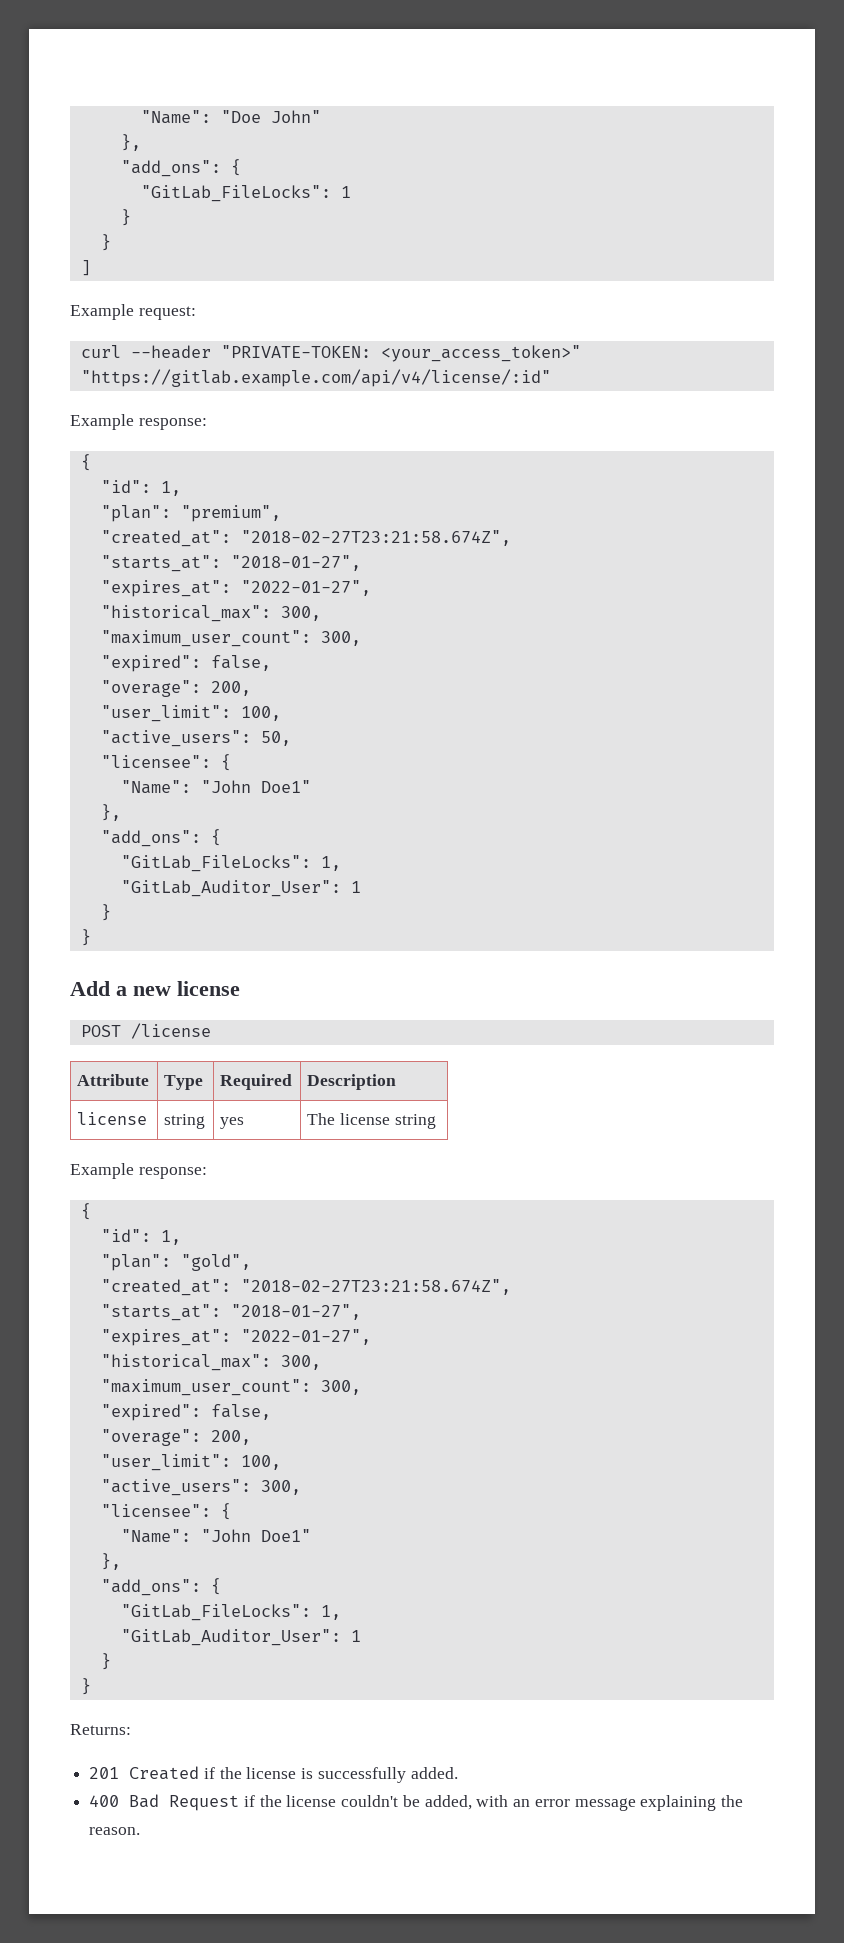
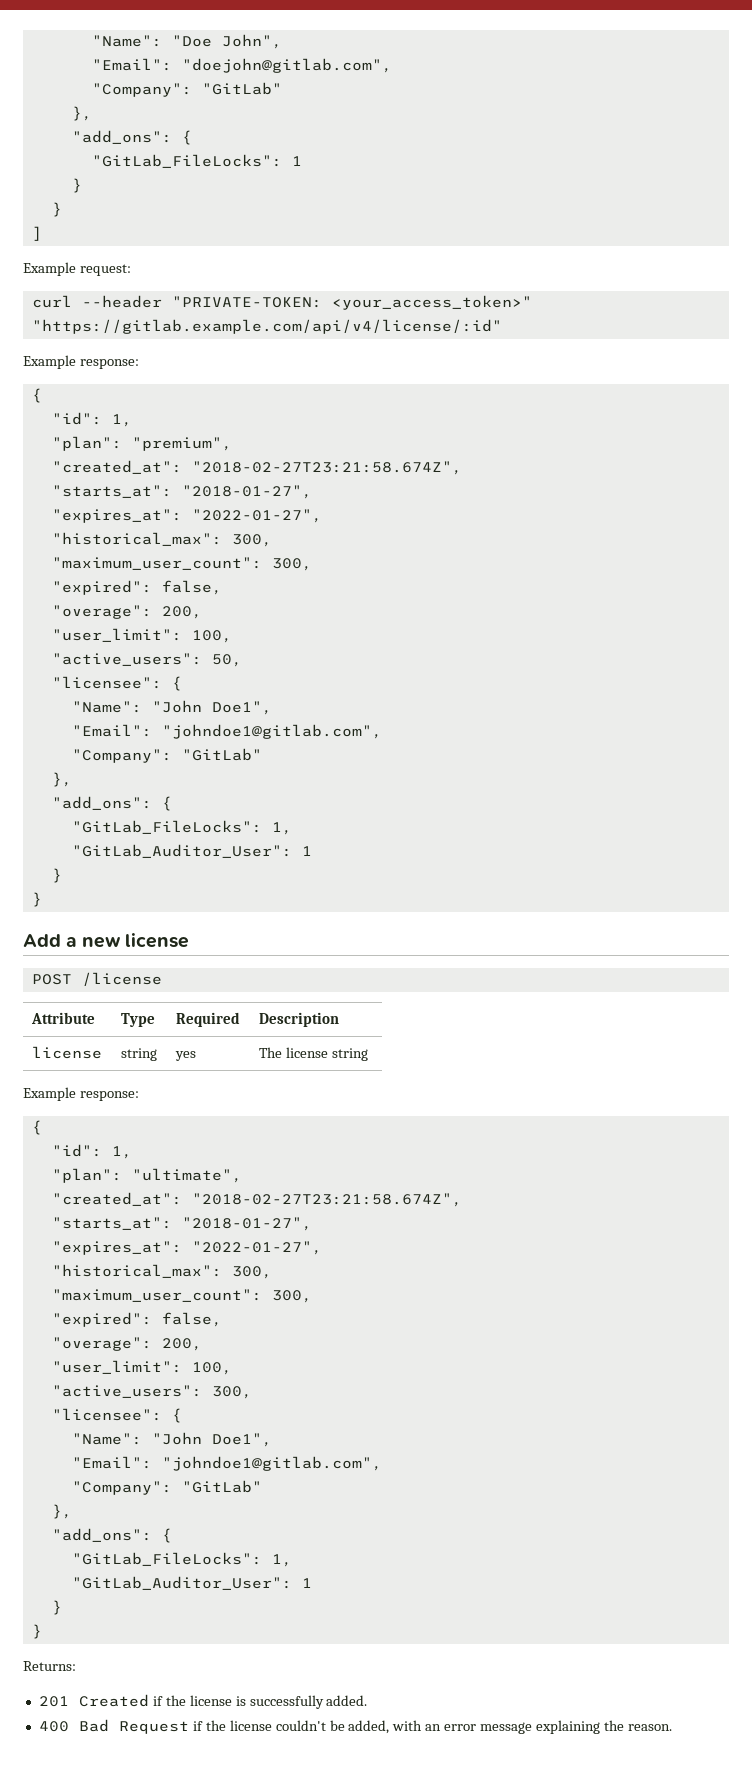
[270,110,321,123] John" -> [221,34,282,49] [91,58,392,73] [91,82,282,97] John", // "Email": "doejohn@gitlab.com", // "Company": "GitLab"
[260,780,311,793] Doe1" -> [211,701,272,715] [71,724,382,739] [71,748,262,763] Doe1", // "Email": "johndoe1@gitlab.com", // "Company": "GitLab"
[180,1254,251,1271] "gold", -> [131,1168,242,1183] "ultimate",
[260,1529,311,1542] Doe1" -> [211,1433,272,1447] [71,1456,382,1471] [71,1480,262,1495] Doe1", // "Email": "johndoe1@gitlab.com", // "Company": "GitLab"

